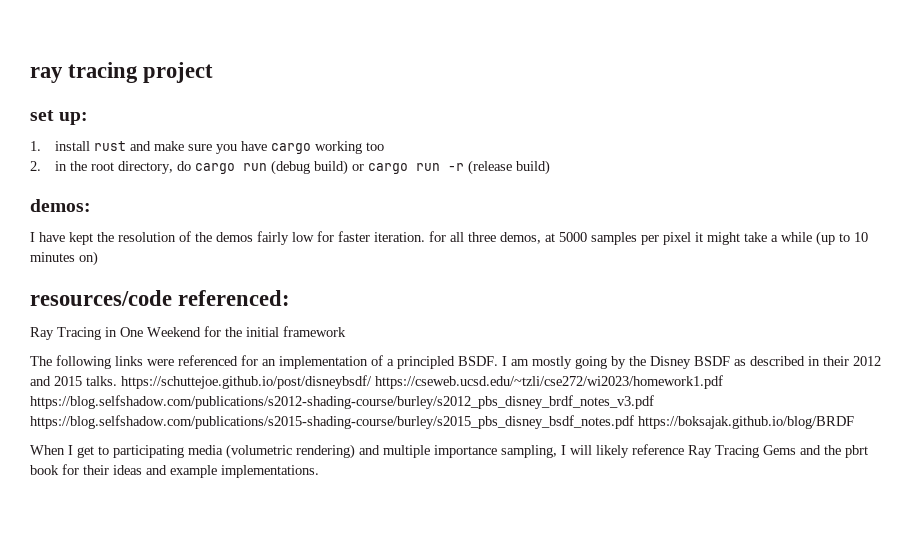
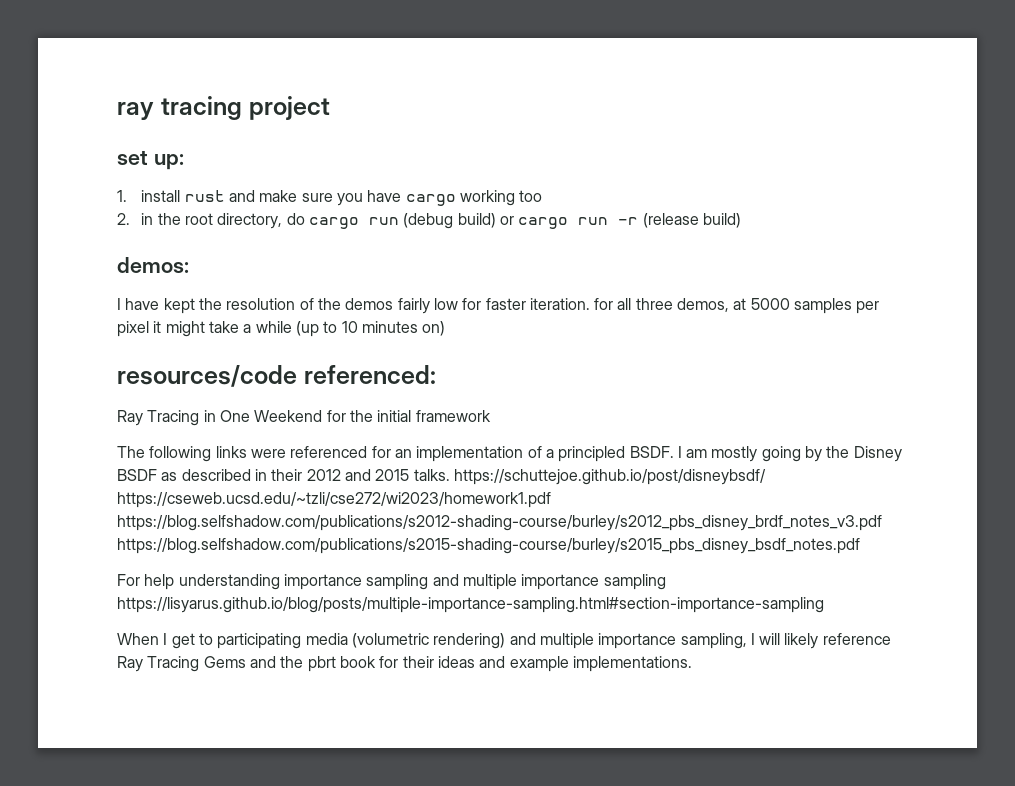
[638,416,854,429] https://boksajak.github.io/blog/BRDF -> [117,574,666,590] [117,597,824,613] // For help understanding importance sampling and multiple importance sampling https://lisyarus.github.io/blog/posts/multiple-importance-sampling.html#section-importance-sampling

